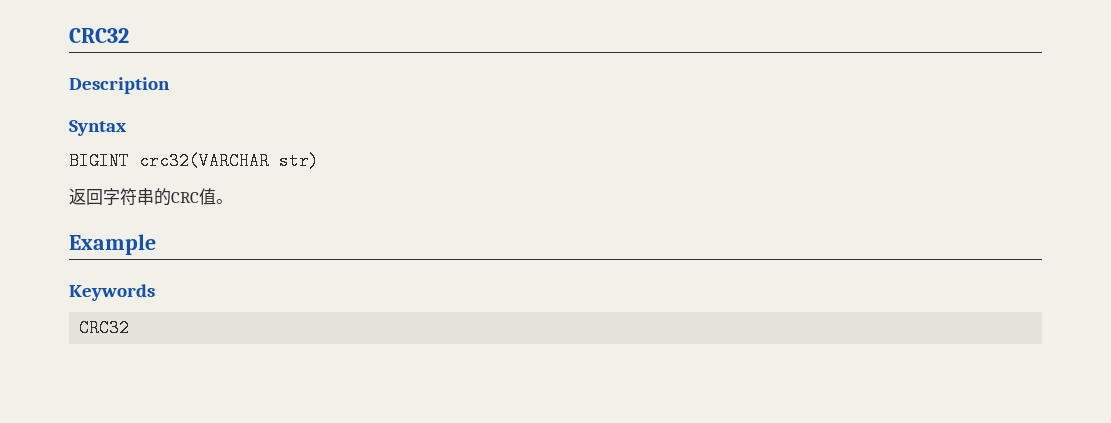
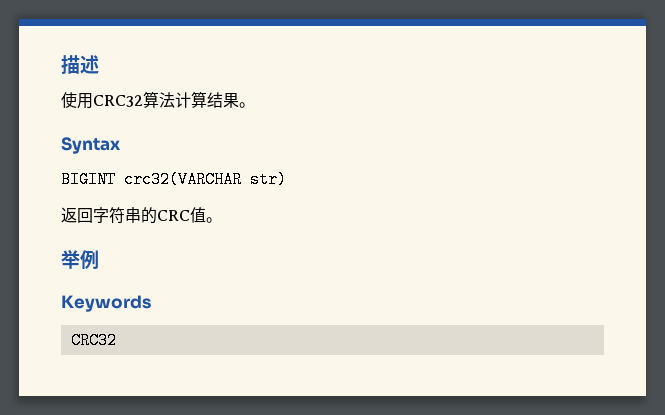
[69,28,129,43] [69,77,170,94] CRC32 // Description -> [61,55,99,74] [61,91,255,109] 描述 // 使用CRC32算法计算结果。
[69,234,156,255] Example -> [61,250,99,269] 举例

